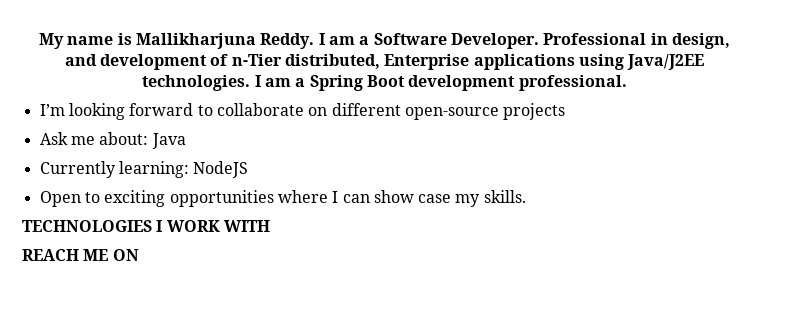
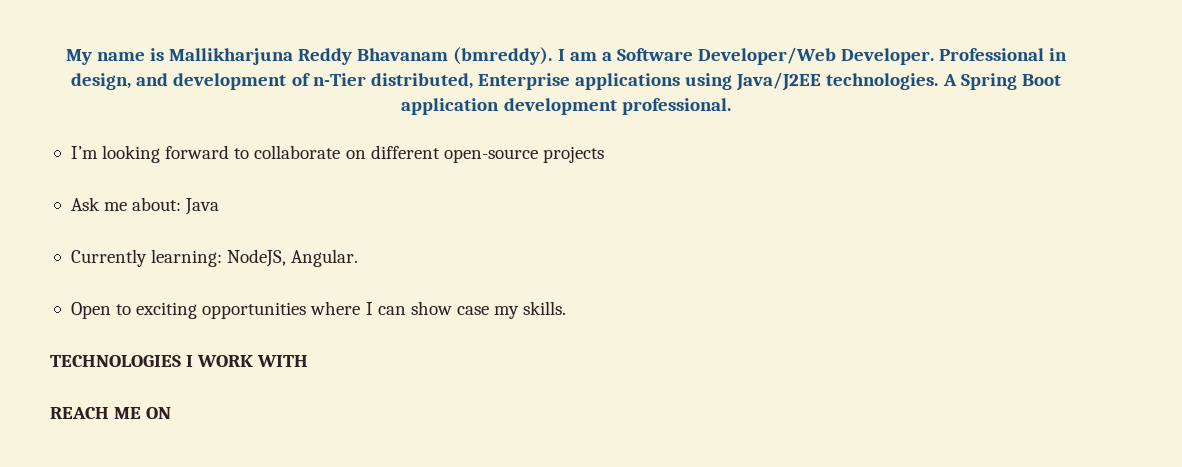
[260,33,315,49] Reddy. -> [298,47,553,65] Reddy Bhavanam (bmreddy).
(447, 39) none -> [698,47,837,65] Developer/Web
[254,75,306,87] I am a -> [942,74,957,86] A
(405, 81) none -> [401,98,500,115] application
[193,161,249,178] NodeJS -> [227,249,359,267] NodeJS, Angular.

